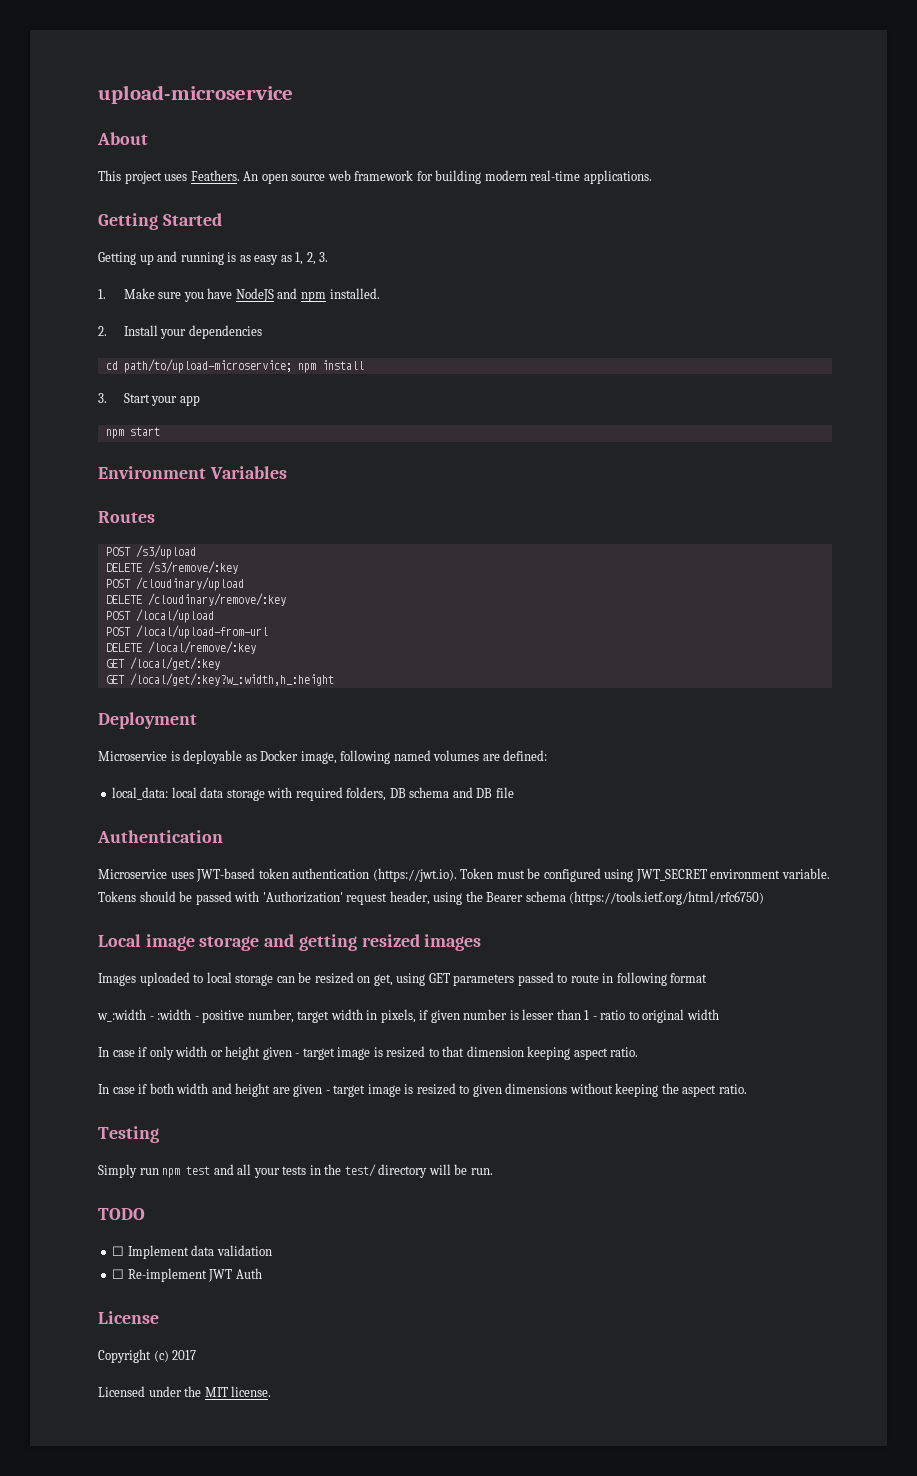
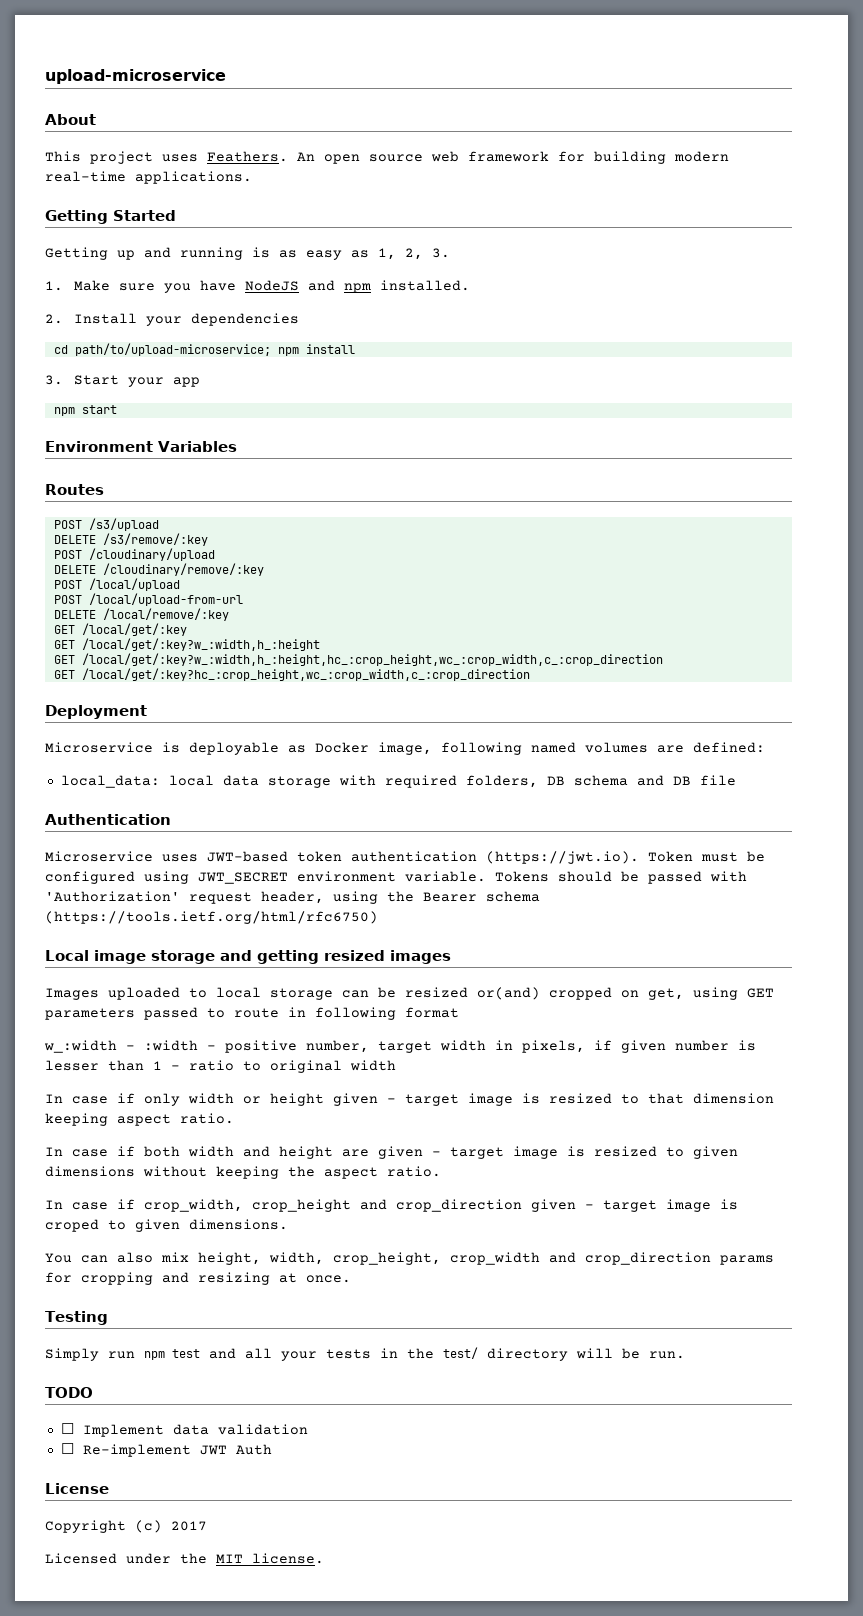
(334, 679) none -> [53,653,663,666] [53,668,530,681] // GET /local/get/:key?w_:width,h_:height,hc_:crop_height,wc_:crop_width,c_:crop_direction // GET /local/get/:key?hc_:crop_height,wc_:crop_width,c_:crop_direction
(354, 978) none -> [477,987,612,1000] or(and) cropped
(747, 1089) none -> [45,1199,738,1212] [45,1219,288,1232] [45,1252,774,1265] [45,1272,351,1285] // In case if crop_width, crop_height and crop_direction given - target image is croped to given dimensions. // You can also mix height, width, crop_height, crop_width and crop_direction params for cropping and resizing at once.

